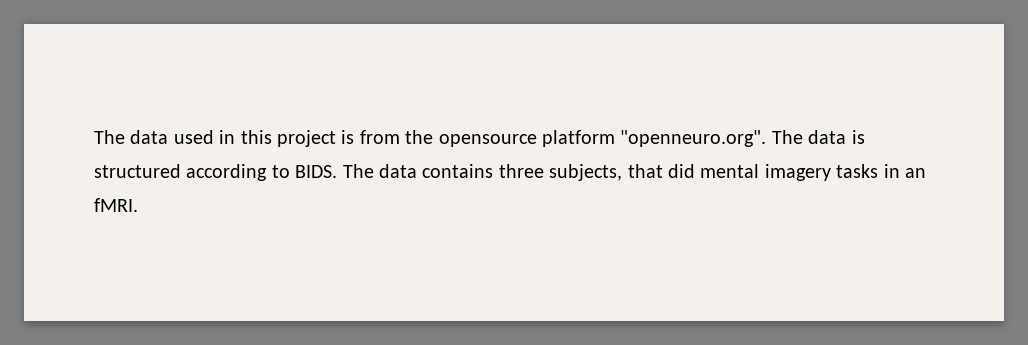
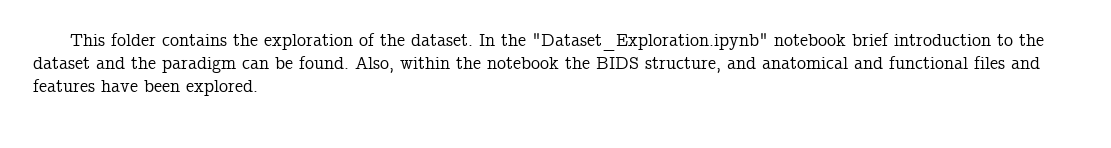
[94,130,865,147] [94,164,926,181] [94,198,138,212] The data used in this project is from the opensource platform "openneuro.org". The data is structured according to BIDS. The data contains three subjects, that did mental imagery tasks in an fMRI. -> [69,33,1044,51] [33,56,1040,73] [33,79,258,96] This folder contains the exploration of the dataset. In the "Dataset_Exploration.ipynb" notebook brief introduction to the dataset and the paradigm can be found. Also, within the notebook the BIDS structure, and anatomical and functional files and features have been explored.

